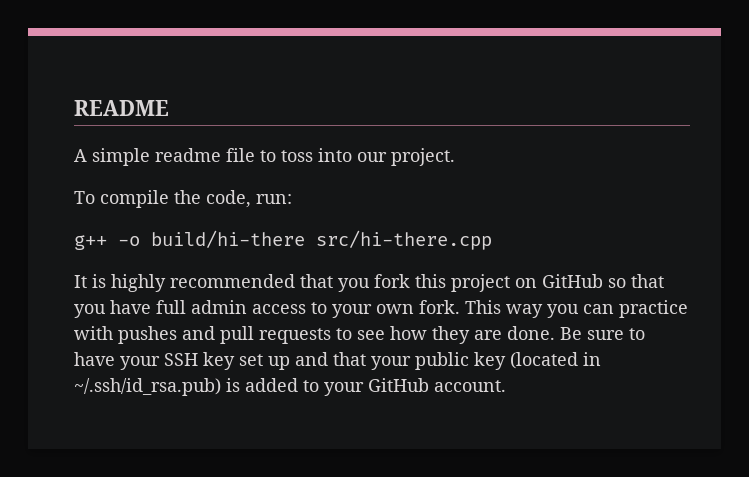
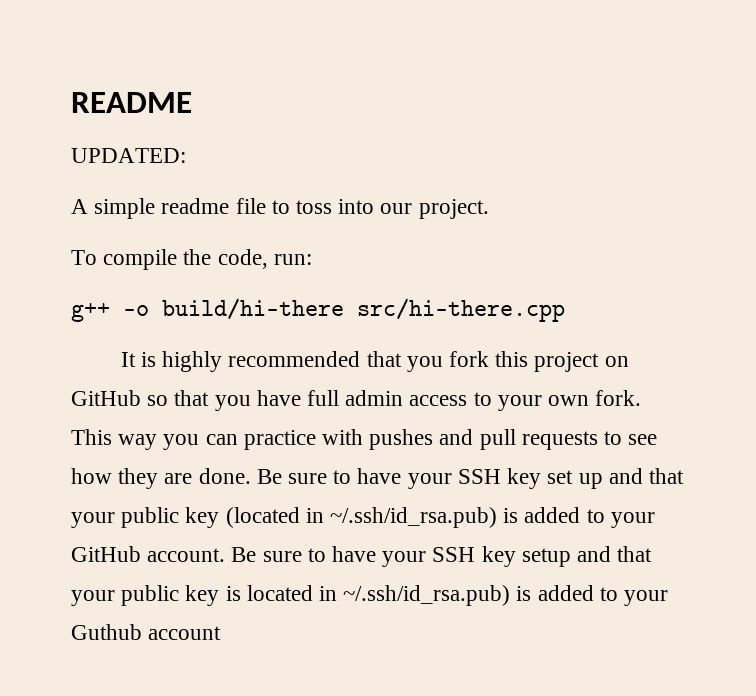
(169, 108) none -> [71,148,186,163] // UPDATED:
(506, 386) none -> [231,546,653,567] [71,585,669,606] [71,624,222,640] Be sure to have your SSH key setup and that your public key is located in ~/.ssh/id_rsa.pub) is added to your Guthub account

